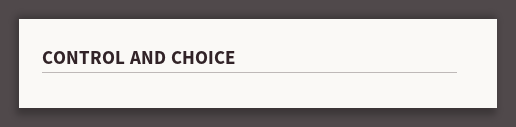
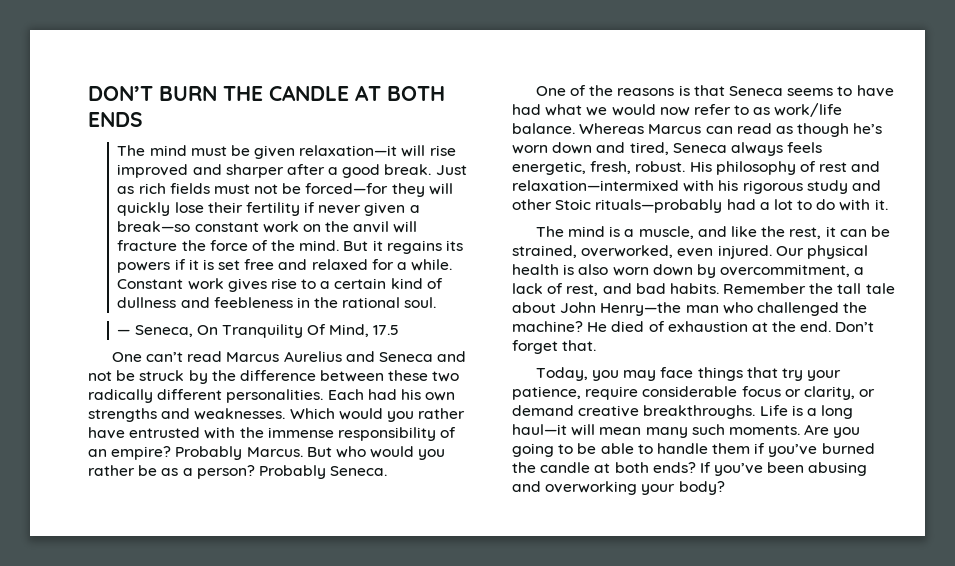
[42,51,236,64] CONTROL AND CHOICE -> [88,85,445,101] [88,112,143,127] [117,145,456,159] [117,164,467,178] [117,183,453,197] [117,202,420,216] [117,221,418,233] [117,240,464,254] [117,259,453,273] [117,278,443,292] [117,297,437,308] [117,324,400,338] [111,351,467,362] [88,370,460,384] [88,389,456,403] [88,408,466,422] [88,427,457,441] [88,446,446,460] [88,465,388,479] [535,85,894,97] [512,103,843,117] [512,123,883,137] [512,142,823,156] [512,161,881,175] [512,180,881,194] [512,199,888,213] [535,226,890,239] [512,245,868,259] [512,264,865,278] [512,283,895,296] [512,302,868,316] [512,321,875,332] [512,340,597,354] [535,367,842,381] [512,386,876,400] [512,405,854,419] [512,424,861,438] [512,443,875,457] [512,462,868,476] [512,481,725,495] DON’T BURN THE CANDLE AT BOTH ENDS // The mind must be given relaxation—it will rise improved and sharper after a good break. Just as rich fields must not be forced—for they will quickly lose their fertility if never given a break—so constant work on the anvil will fracture the force of the mind. But it regains its powers if it is set free and relaxed for a while. Constant work gives rise to a certain kind of dullness and feebleness in the rational soul. // — Seneca, On Tranquility Of Mind, 17.5 // One can’t read Marcus Aurelius and Seneca and not be struck by the difference between these two radically different personalities. Each had his own strengths and weaknesses. Which would you rather have entrusted with the immense responsibility of an empire? Probably Marcus. But who would you rather be as a person? Probably Seneca. // One of the reasons is that Seneca seems to have had what we would now refer to as work/life balance. Whereas Marcus can read as though he’s worn down and tired, Seneca always feels energetic, fresh, robust. His philosophy of rest and relaxation—intermixed with his rigorous study and other Stoic rituals—probably had a lot to do with it. // The mind is a muscle, and like the rest, it can be strained, overworked, even injured. Our physical health is also worn down by overcommitment, a lack of rest, and bad habits. Remember the tall tale about John Henry—the man who challenged the machine? He died of exhaustion at the end. Don’t forget that. // Today, you may face things that try your patience, require considerable focus or clarity, or demand creative breakthroughs. Life is a long haul—it will mean many such moments. Are you going to be able to handle them if you’ve burned the candle at both ends? If you’ve been abusing and overworking your body?

